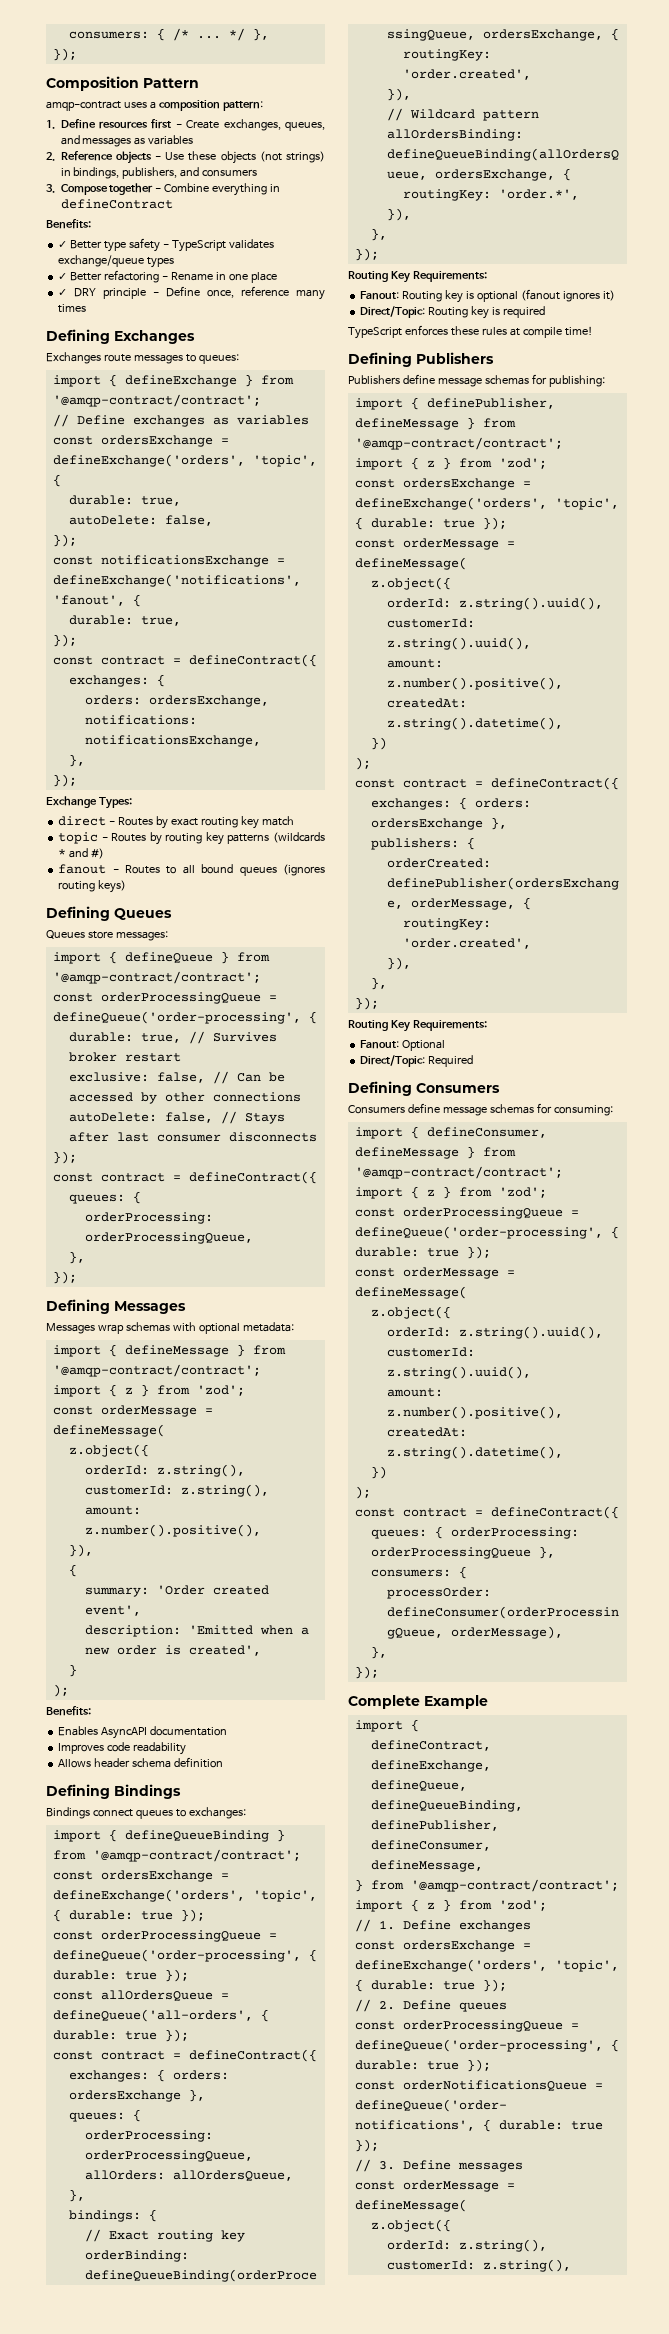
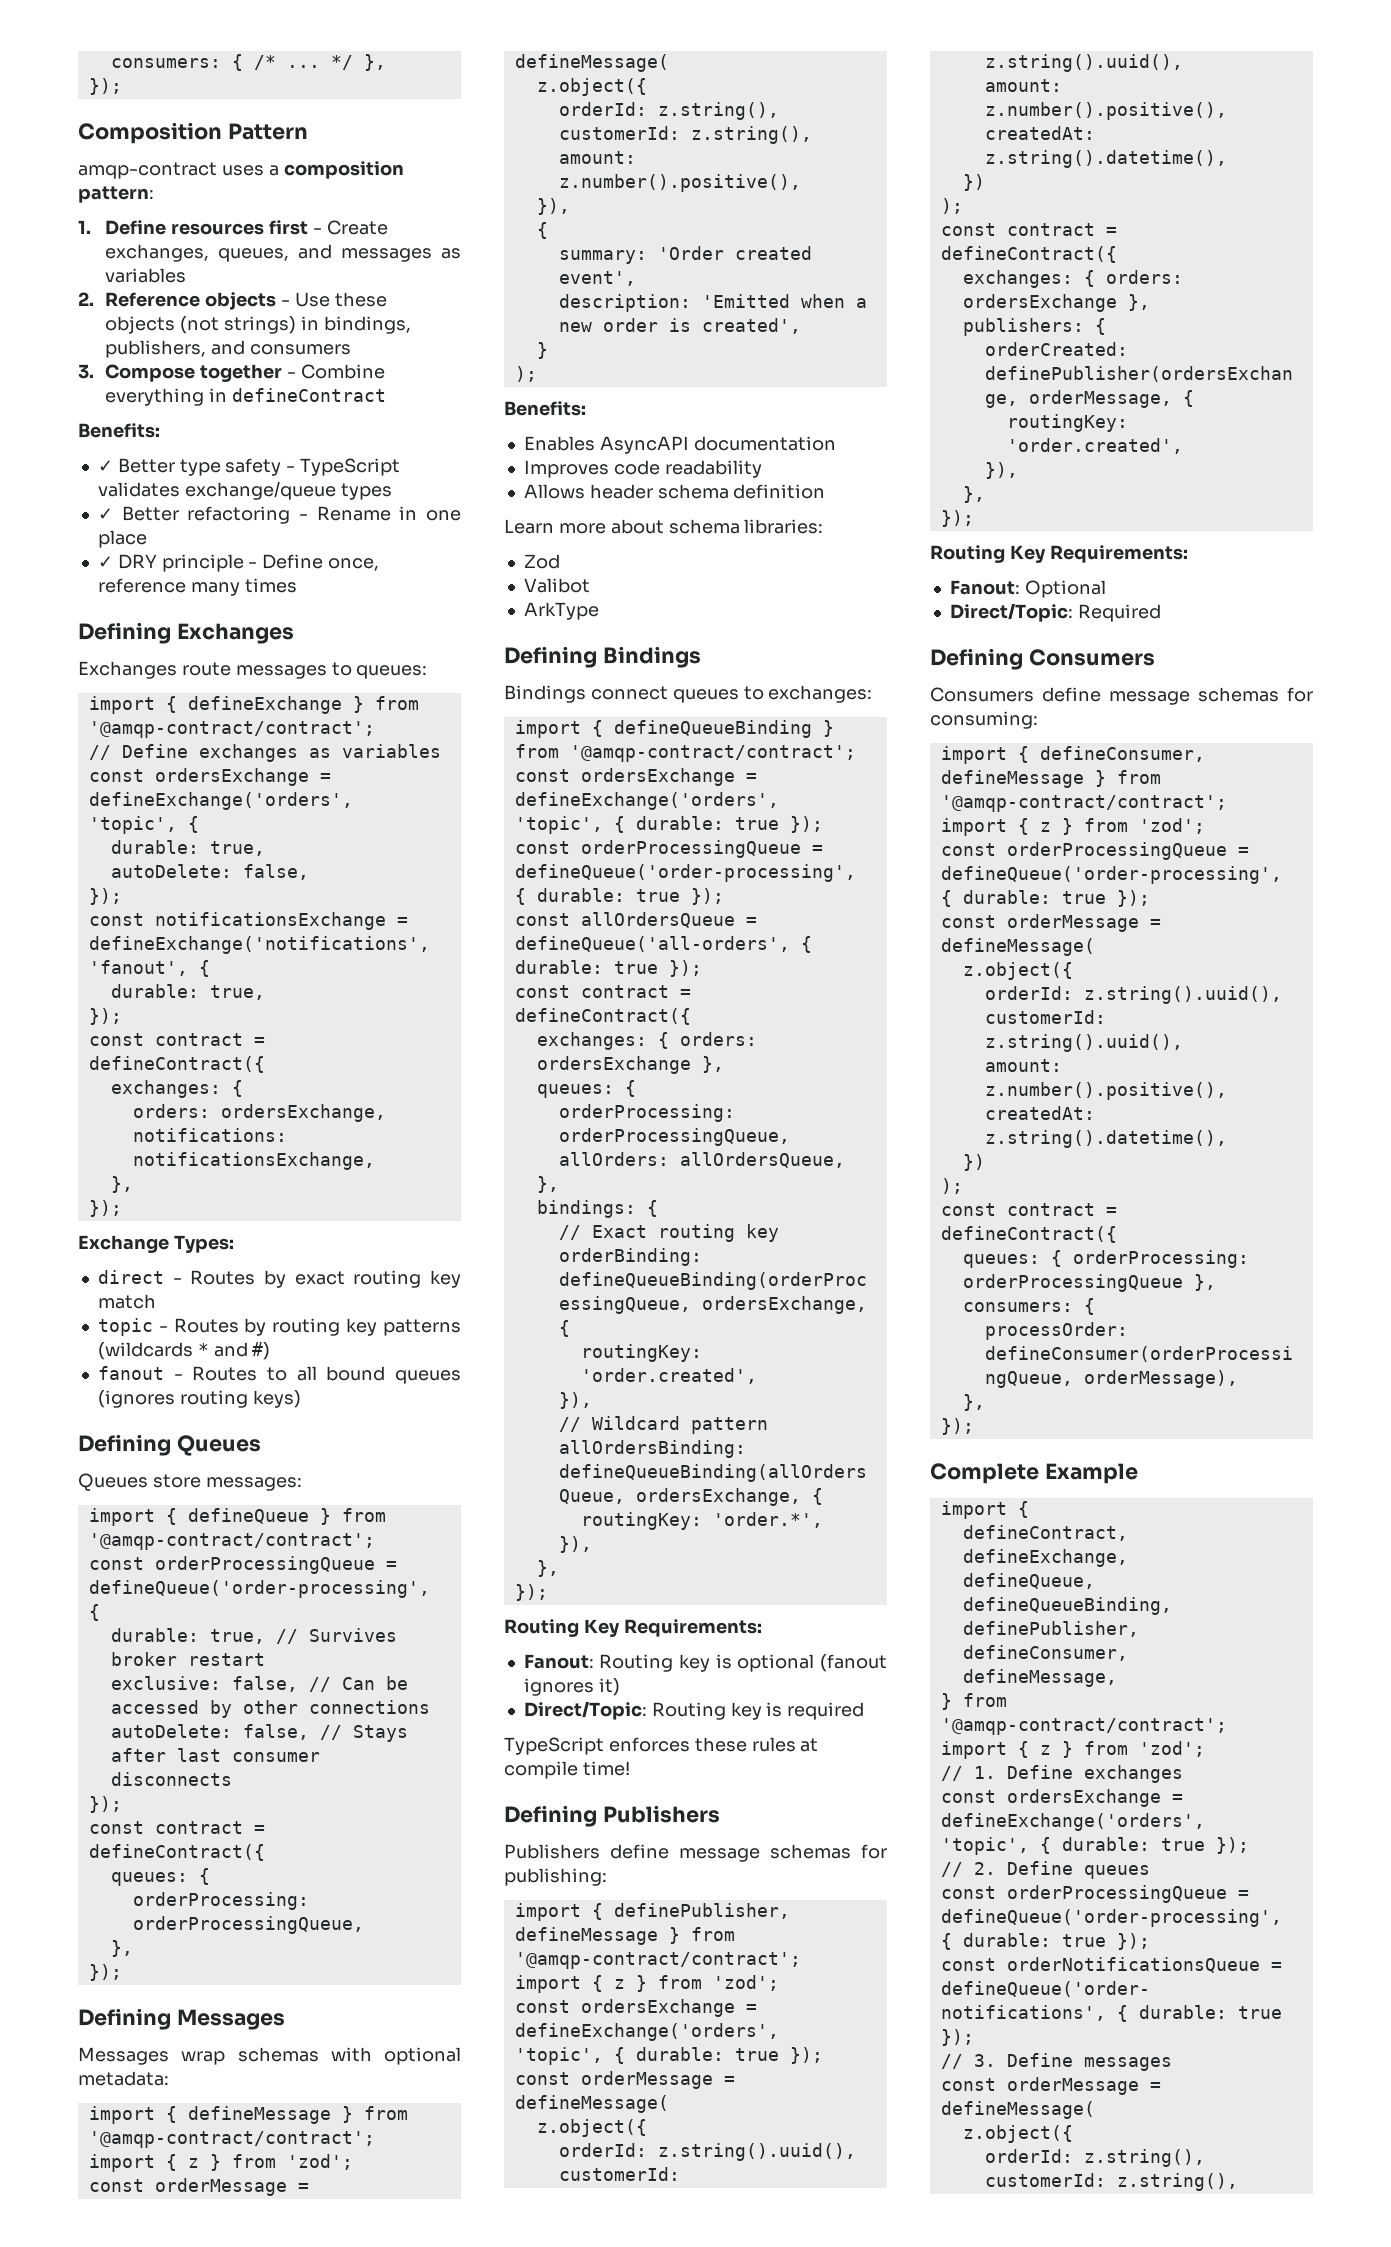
(224, 1762) none -> [504,519,824,534] [523,554,560,569] [523,578,590,593] [523,602,599,620] // Learn more about schema libraries: // Zod // Valibot // ArkType

